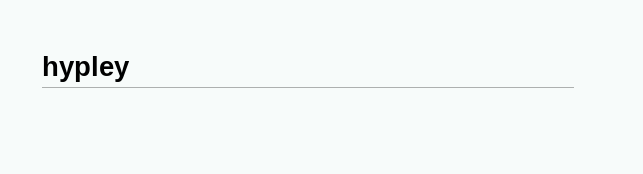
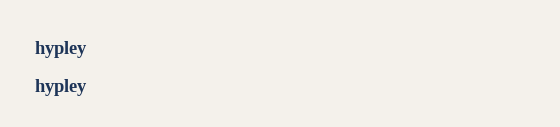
[42,56,130,82] hypley -> [35,41,87,58] [35,79,87,96] hypley // hypley

